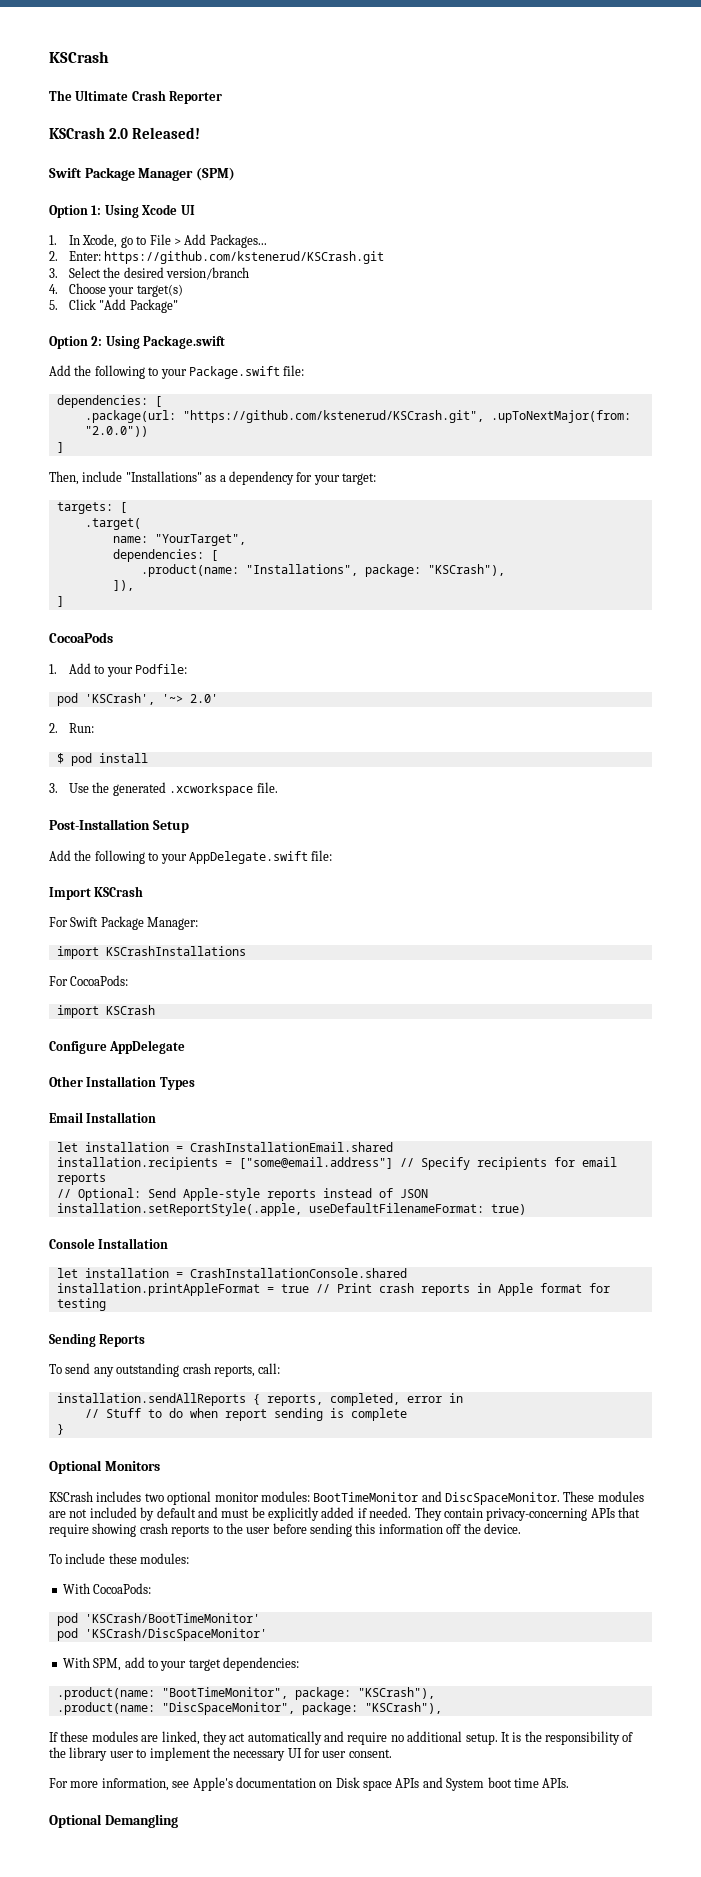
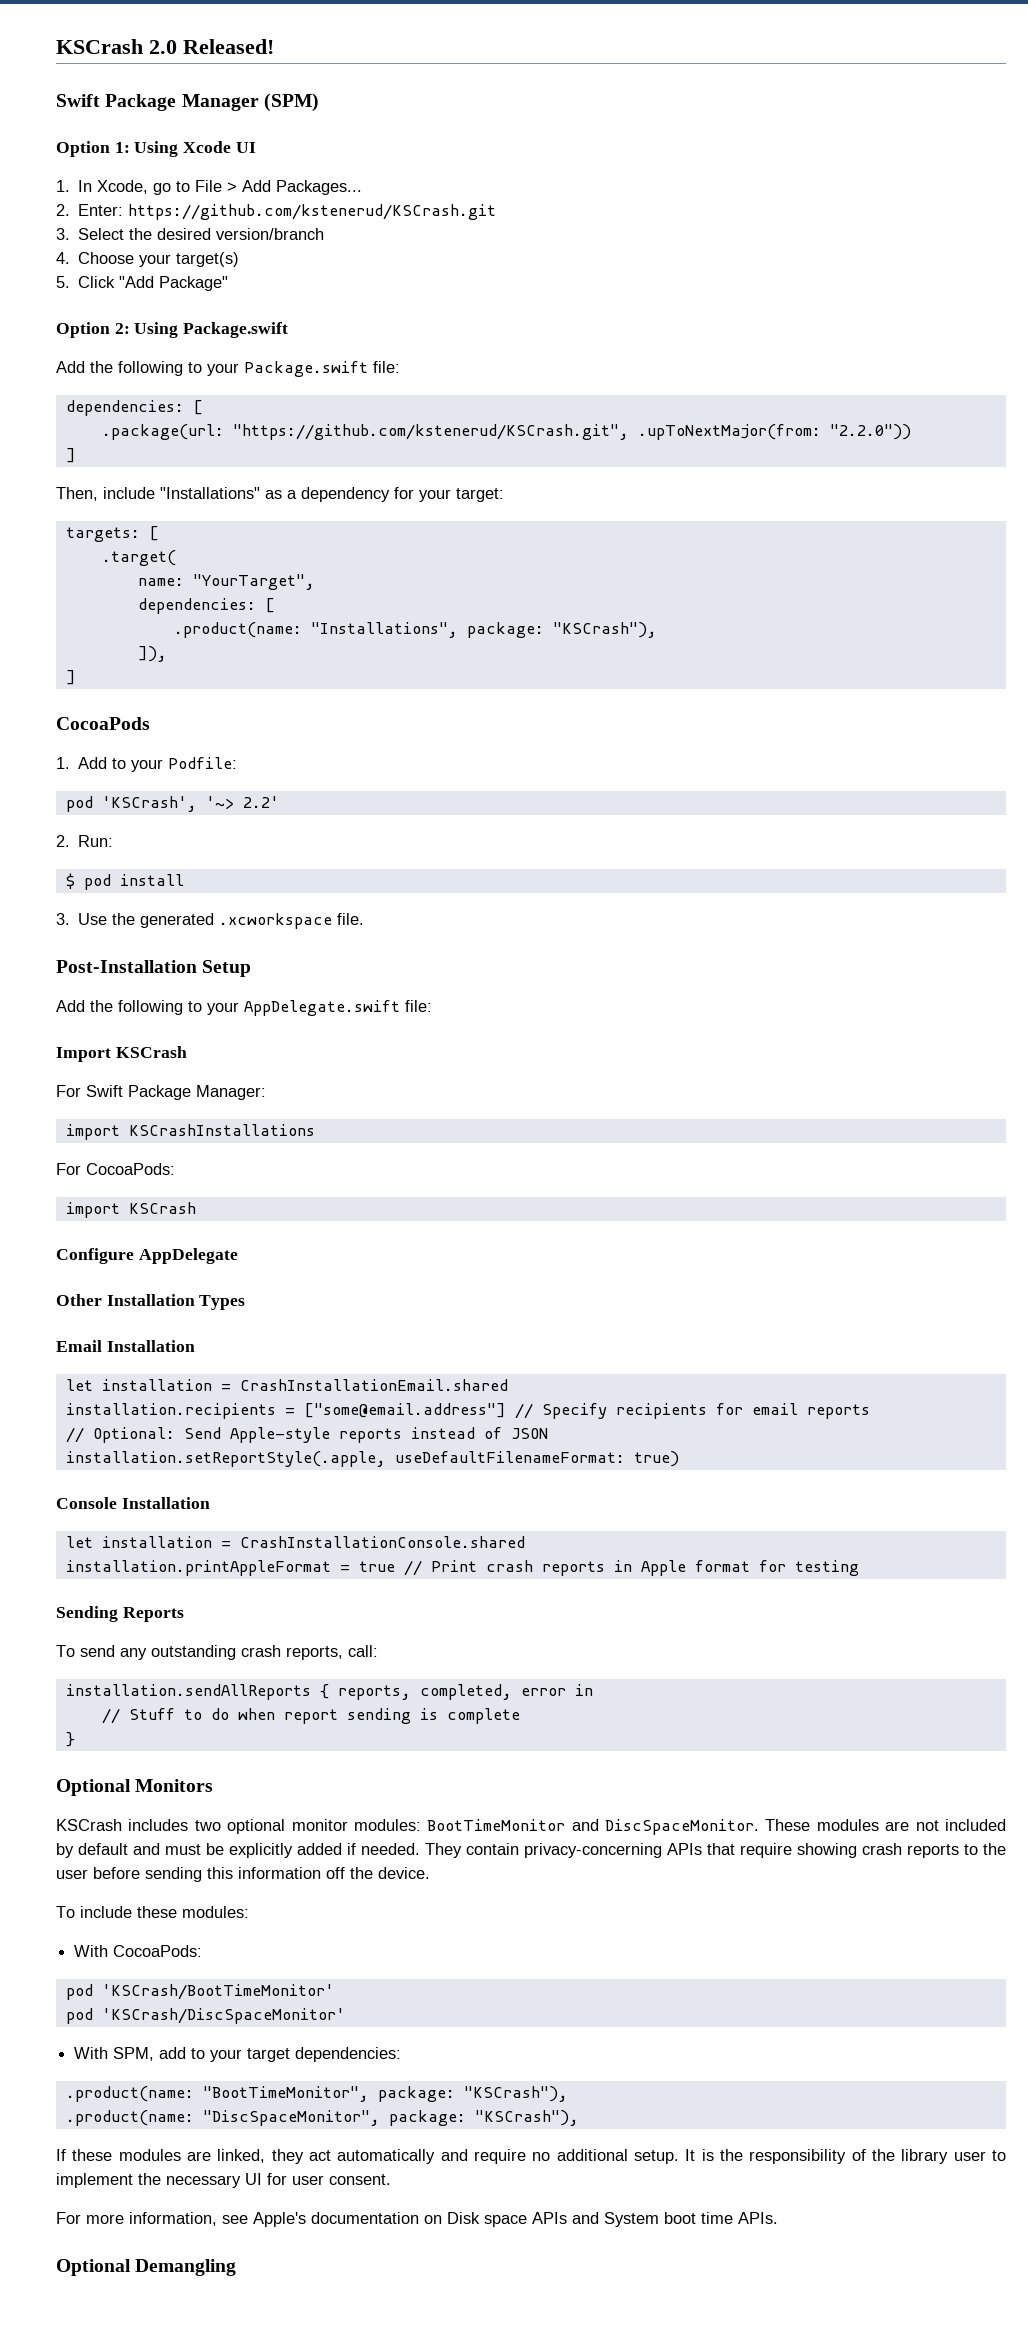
[49,51,109,63] [49,90,223,104] [49,127,105,139] KSCrash // The Ultimate Crash Reporter // KSCrash -> [56,39,143,54] KSCrash
[84,426,148,437] "2.0.0")) -> [829,424,911,440] "2.2.0"))
[189,694,218,703] 2.0' -> [242,796,279,808] 2.2'

